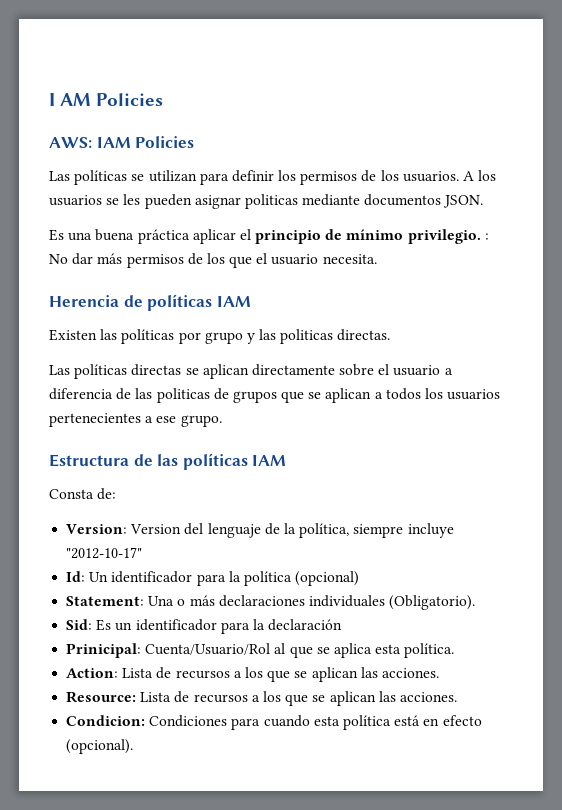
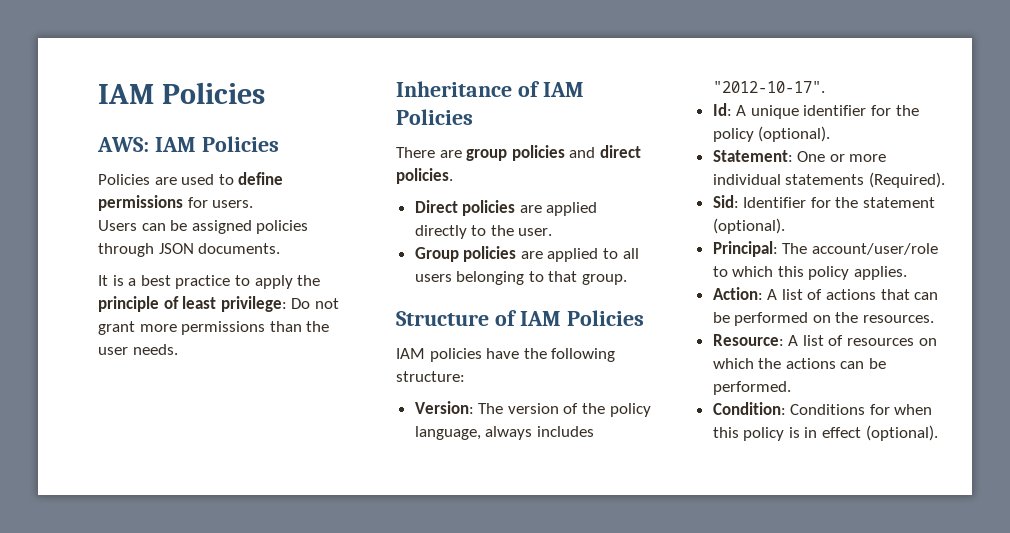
[49,93,92,106] I AM -> [98,84,154,104] IAM
[49,170,497,185] [49,194,484,209] [49,229,489,244] [49,253,377,268] [49,294,251,311] [49,329,391,344] [49,364,453,379] [49,388,501,403] [49,413,222,427] [49,453,287,470] [49,488,117,500] [66,523,454,538] [66,547,143,559] [66,571,360,586] [66,595,476,610] [66,619,343,634] [66,643,455,658] [66,667,439,682] [66,691,457,706] [66,715,482,730] [66,739,134,754] Las políticas se utilizan para definir los permisos de los usuarios. A los usuarios se les pueden asignar politicas mediante documentos JSON. // Es una buena práctica aplicar el principio de mínimo privilegio. : No dar más permisos de los que el usuario necesita. // Herencia de políticas IAM // Existen las políticas por grupo y las politicas directas. // Las políticas directas se aplican directamente sobre el usuario a diferencia de las politicas de grupos que se aplican a todos los usuarios pertenecientes a ese grupo. // Estructura de las políticas IAM // Consta de: // Version: Version del lenguaje de la política, siempre incluye "2012-10-17" // Id: Un identificador para la política (opcional) // Statement: Una o más declaraciones individuales (Obligatorio). // Sid: Es un identificador para la declaración // Prinicipal: Cuenta/Usuario/Rol al que se aplica esta política. // Action: Lista de recursos a los que se aplican las acciones. // Resource: Lista de recursos a los que se aplican las acciones. // Condicion: Condiciones para cuando esta política está en efecto (opcional). -> [98,172,284,185] [98,195,254,211] [98,220,309,234] [98,243,281,257] [98,275,321,289] [98,296,339,312] [98,321,330,335] [98,344,178,355] [396,81,584,97] [396,109,473,125] [396,145,641,161] [396,168,453,184] [414,200,598,216] [414,225,553,239] [414,246,639,262] [414,271,628,285] [396,310,644,326] [396,348,616,362] [396,371,465,382] [414,401,651,417] [414,426,594,440] [712,81,825,93] [712,103,919,119] [712,126,831,142] [712,150,887,162] [712,172,945,188] [712,195,936,208] [712,218,785,234] [712,241,938,257] [712,266,908,280] [712,287,939,300] [712,312,935,326] [712,334,937,346] [712,358,887,369] [712,381,791,395] [712,402,933,415] [712,425,938,441] Policies are used to define permissions for users. // Users can be assigned policies through JSON documents. // It is a best practice to apply the principle of least privilege: Do not grant more permissions than the user needs. // Inheritance of IAM Policies // There are group policies and direct policies. // Direct policies are applied directly to the user. // Group policies are applied to all users belonging to that group. // Structure of IAM Policies // IAM policies have the following structure: // Version: The version of the policy language, always includes "2012-10-17". // Id: A unique identifier for the policy (optional). // Statement: One or more individual statements (Required). // Sid: Identifier for the statement (optional). // Principal: The account/user/role to which this policy applies. // Action: A list of actions that can be performed on the resources. // Resource: A list of resources on which the actions can be performed. // Condition: Conditions for when this policy is in effect (optional).

